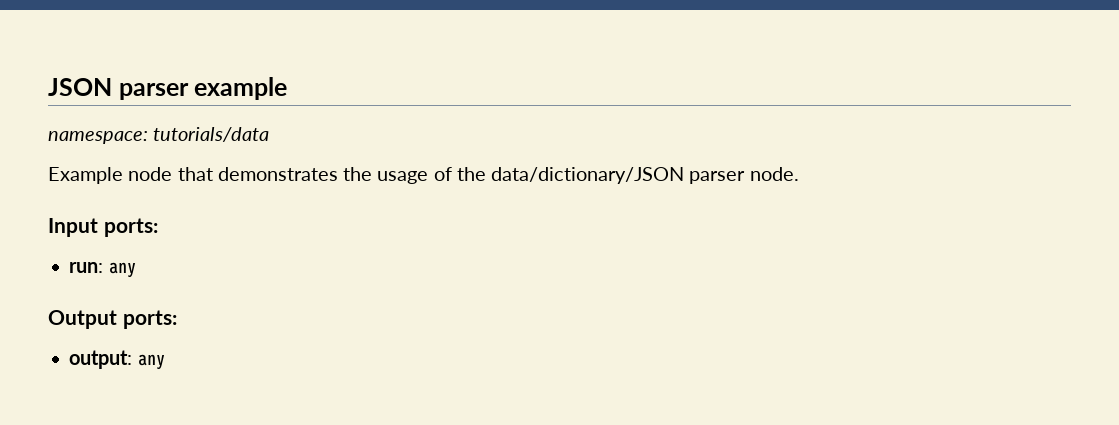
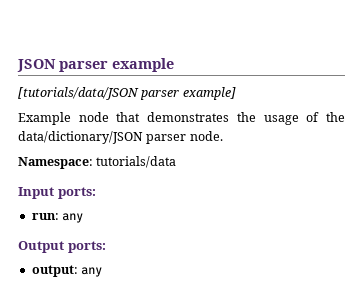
[48,127,270,144] namespace: tutorials/data -> [18,87,236,100] [tutorials/data/JSON parser example]
(799, 174) none -> [18,156,177,169] // Namespace: tutorials/data

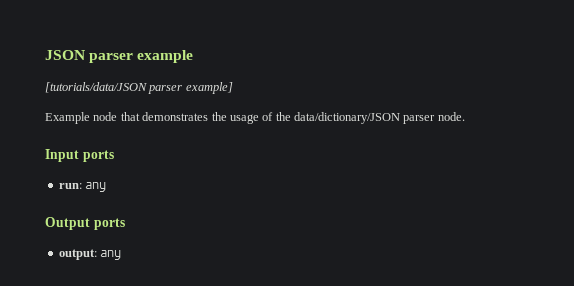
[18,156,177,169] // Namespace: tutorials/data -> (465, 116) none
[57,187,96,199] ports: -> [82,150,114,162] ports
[67,241,106,253] ports: -> [93,218,125,230] ports

